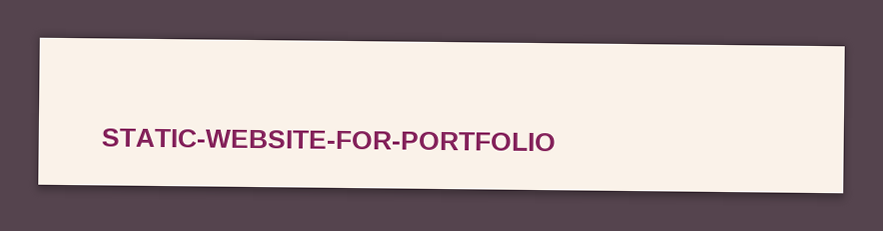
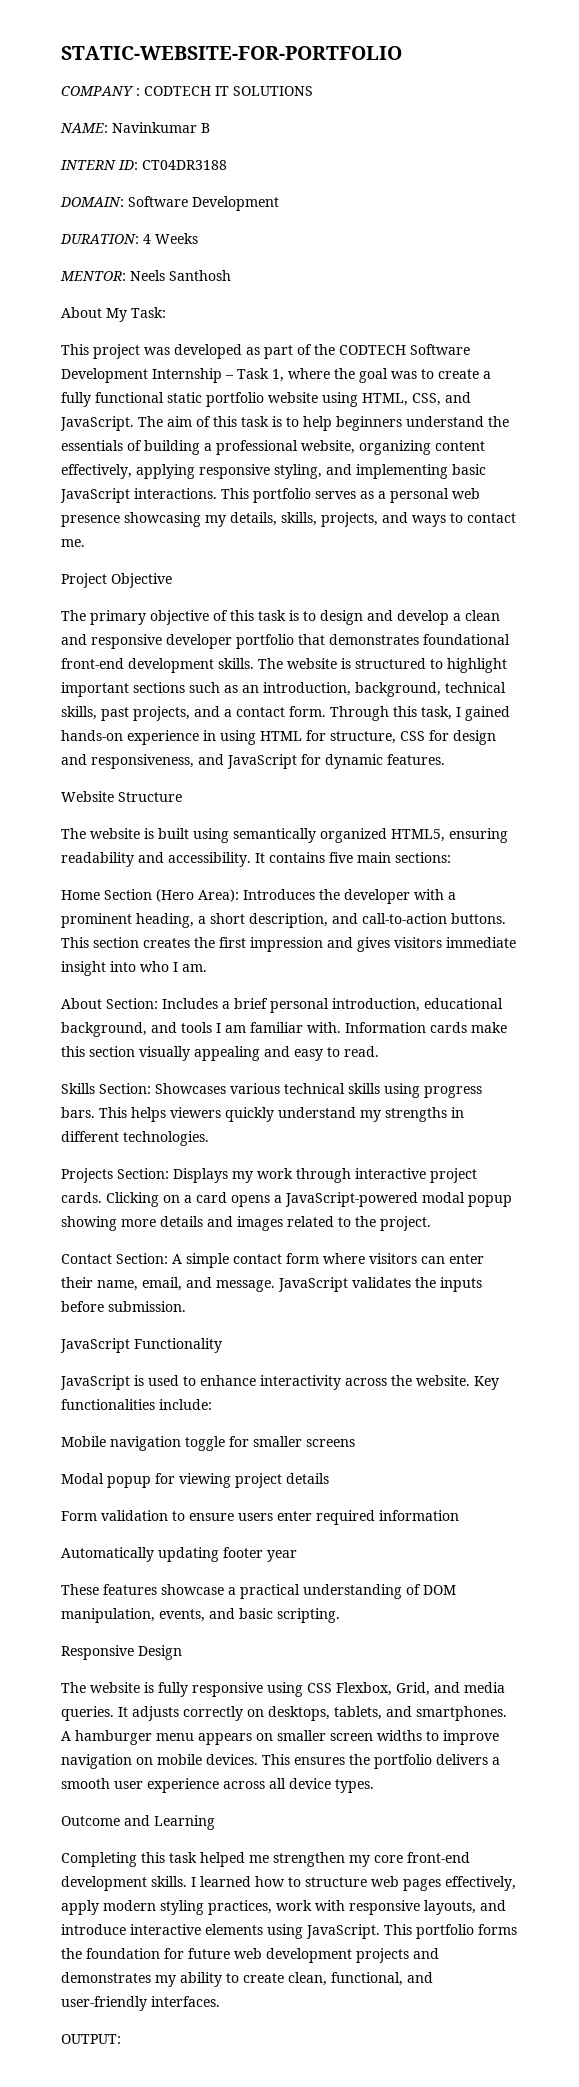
(556, 140) none -> [61,86,313,96] [60,122,210,133] [60,160,227,170] [60,196,279,211] [60,233,198,244] [60,270,231,281] [61,307,166,322] [61,344,470,359] [61,368,491,383] [61,392,471,407] [60,416,509,431] [61,440,485,455] [61,464,486,479] [60,488,480,503] [61,512,516,527] [61,539,85,547] [61,573,172,588] [61,610,500,625] [61,634,510,649] [61,658,507,673] [61,682,506,697] [61,706,510,721] [61,730,496,745] [61,754,445,769] [61,791,182,802] [61,828,508,843] [61,852,451,867] [61,889,456,904] [61,913,506,928] [61,937,516,952] [61,961,207,976] [61,998,503,1013] [61,1022,507,1037] [61,1046,379,1061] [61,1083,482,1098] [61,1107,464,1122] [61,1131,209,1146] [61,1168,477,1183] [61,1192,512,1207] [61,1216,431,1231] [61,1253,484,1268] [61,1277,482,1292] [61,1301,186,1312] [60,1338,222,1353] [60,1375,499,1390] [61,1399,212,1410] [61,1436,355,1451] [61,1473,329,1488] [61,1510,459,1525] [61,1547,297,1562] [61,1584,456,1599] [61,1608,340,1623] [61,1645,182,1660] [61,1682,505,1697] [61,1706,507,1721] [61,1730,499,1745] [61,1754,500,1769] [61,1778,374,1793] [61,1815,215,1830] [61,1852,470,1867] [61,1876,516,1891] [61,1900,506,1915] [61,1924,517,1939] [61,1948,439,1963] [61,1972,433,1987] [61,1996,220,2011] [61,2034,121,2044] // COMPANY : CODTECH IT SOLUTIONS // NAME: Navinkumar B // INTERN ID: CT04DR3188 // DOMAIN: Software Development // DURATION: 4 Weeks // MENTOR: Neels Santhosh // About My Task: // This project was developed as part of the CODTECH Software Development Internship – Task 1, where the goal was to create a fully functional static portfolio website using HTML, CSS, and JavaScript. The aim of this task is to help beginners understand the essentials of building a professional website, organizing content effectively, applying responsive styling, and implementing basic JavaScript interactions. This portfolio serves as a personal web presence showcasing my details, skills, projects, and ways to contact me. // Project Objective // The primary objective of this task is to design and develop a clean and responsive developer portfolio that demonstrates foundational front-end development skills. The website is structured to highlight important sections such as an introduction, background, technical skills, past projects, and a contact form. Through this task, I gained hands-on experience in using HTML for structure, CSS for design and responsiveness, and JavaScript for dynamic features. // Website Structure // The website is built using semantically organized HTML5, ensuring readability and accessibility. It contains five main sections: // Home Section (Hero Area): Introduces the developer with a prominent heading, a short description, and call-to-action buttons. This section creates the first impression and gives visitors immediate insight into who I am. // About Section: Includes a brief personal introduction, educational background, and tools I am familiar with. Information cards make this section visually appealing and easy to read. // Skills Section: Showcases various technical skills using progress bars. This helps viewers quickly understand my strengths in different technologies. // Projects Section: Displays my work through interactive project cards. Clicking on a card opens a JavaScript-powered modal popup showing more details and images related to the project. // Contact Section: A simple contact form where visitors can enter their name, email, and message. JavaScript validates the inputs before submission. // JavaScript Functionality // JavaScript is used to enhance interactivity across the website. Key functionalities include: // Mobile navigation toggle for smaller screens // Modal popup for viewing project details // Form validation to ensure users enter required information // Automatically updating footer year // These features showcase a practical understanding of DOM manipulation, events, and basic scripting. // Responsive Design // The website is fully responsive using CSS Flexbox, Grid, and media queries. It adjusts correctly on desktops, tablets, and smartphones. A hamburger menu appears on smaller screen widths to improve navigation on mobile devices. This ensures the portfolio delivers a smooth user experience across all device types. // Outcome and Learning // Completing this task helped me strengthen my core front-end development skills. I learned how to structure web pages effectively, apply modern styling practices, work with responsive layouts, and introduce interactive elements using JavaScript. This portfolio forms the foundation for future web development projects and demonstrates my ability to create clean, functional, and user-friendly interfaces. // OUTPUT:

